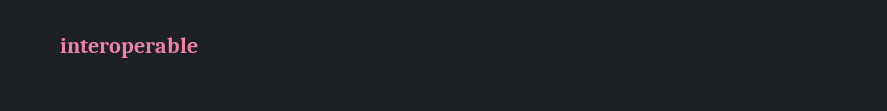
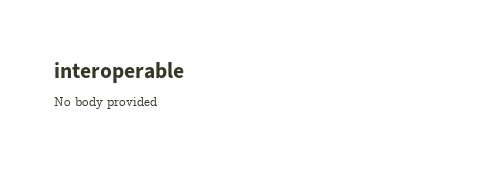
(198, 47) none -> [54,97,157,109] // No body provided

